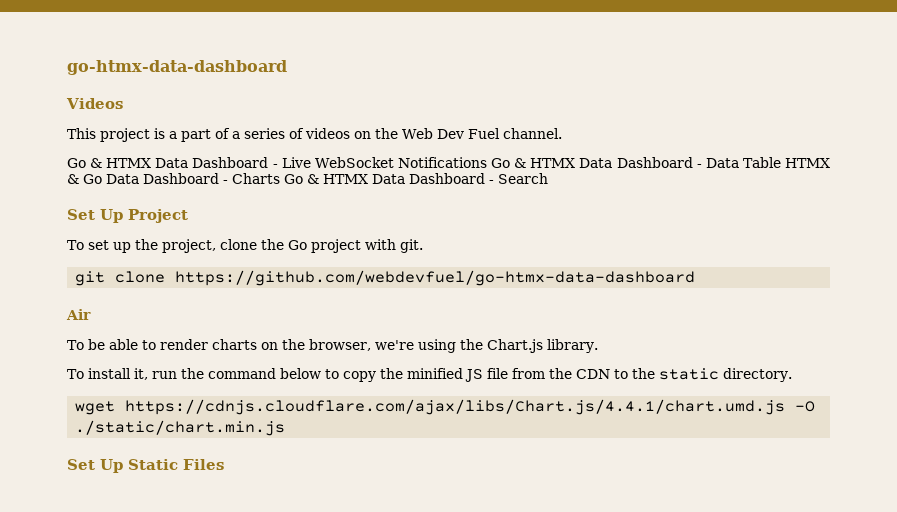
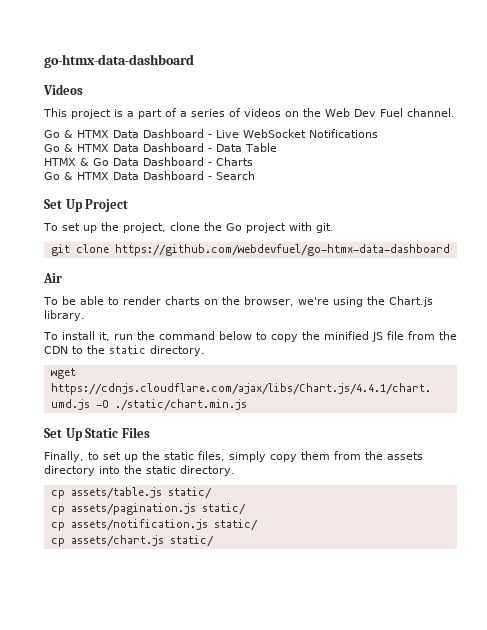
(487, 162) none -> (378, 133) //
(781, 162) none -> (277, 147) //
(280, 178) none -> (253, 161) //
(224, 464) none -> [44,451,423,462] [44,465,235,476] [50,487,212,499] [50,503,246,515] [50,519,258,531] [50,535,214,547] // Finally, to set up the static files, simply copy them from the assets directory into the static directory. // cp assets/table.js static/ // cp assets/pagination.js static/ // cp assets/notification.js static/ // cp assets/chart.js static/

